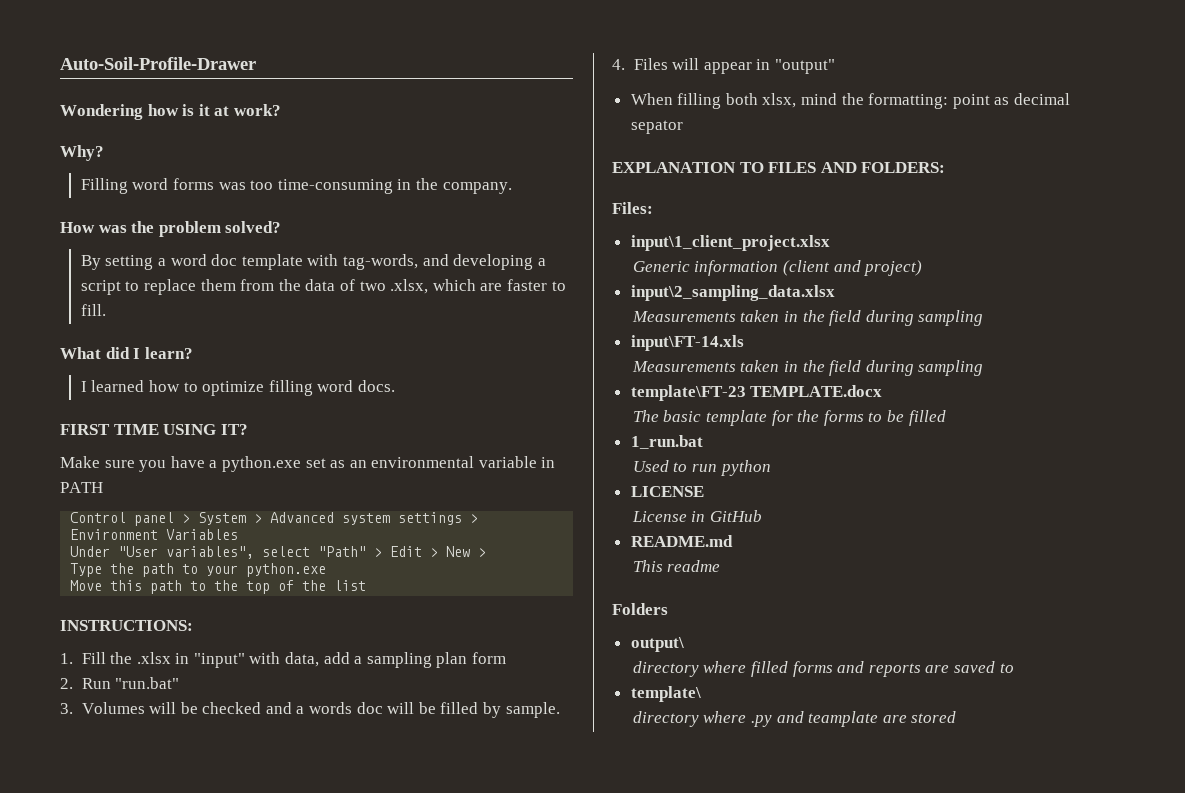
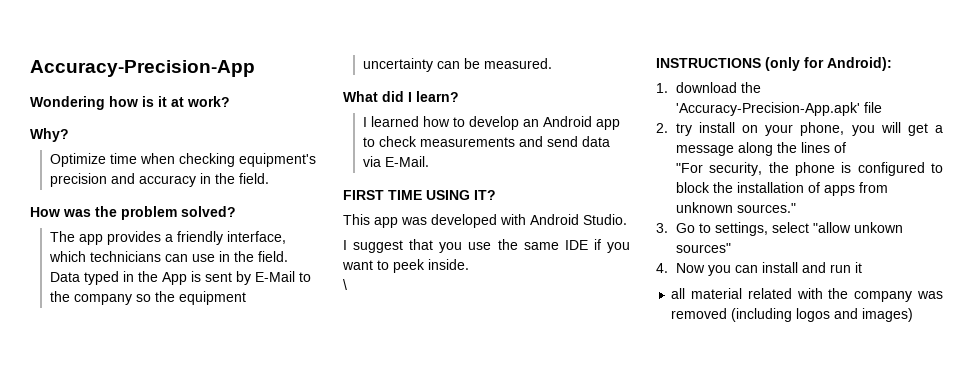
[60,57,256,70] Auto-Soil-Profile-Drawer -> [30,60,255,77] Accuracy-Precision-App
[80,178,512,194] Filling word forms was too time-consuming in the company. -> [49,153,316,167] [49,173,269,187] Optimize time when checking equipment's precision and accuracy in the field.
[80,254,546,270] [80,279,566,295] [80,304,106,316] By setting a word doc template with tag-words, and developing a script to replace them from the data of two .xlsx, which are faster to fill. -> [49,231,286,245] [48,251,288,262] [49,271,311,285] [49,291,246,305] [362,58,552,72] The app provides a friendly interface, which technicians can use in the field. Data typed in the App is sent by E-Mail to the company so the equipment uncertainty can be measured.
[202,380,395,396] [60,424,248,435] [60,456,556,472] [60,482,103,493] [70,512,479,526] [70,529,239,540] [70,546,487,559] [70,563,327,577] [70,580,367,594] [60,620,193,631] [60,652,506,668] [60,677,180,689] [60,702,560,718] [612,58,835,74] [630,93,1071,109] [630,120,683,134] [612,162,946,173] [612,202,653,214] [630,235,830,251] [632,260,923,276] [630,285,835,301] [631,310,984,326] [630,335,744,351] [631,360,984,376] [630,385,883,401] [632,410,946,426] [630,435,703,449] [632,460,771,476] [630,486,704,497] [631,510,763,522] [630,535,733,547] [632,560,721,572] [612,603,668,615] [630,637,684,652] [632,661,1014,677] [630,686,701,702] [632,711,957,727] optimize filling word docs. // FIRST TIME USING IT? // Make sure you have a python.exe set as an environmental variable in PATH // Control panel > System > Advanced system settings > Environment Variables // Under "User variables", select "Path" > Edit > New > // Type the path to your python.exe // Move this path to the top of the list // INSTRUCTIONS: // 1. Fill the .xlsx in "input" with data, add a sampling plan form // 2. Run "run.bat" // 3. Volumes will be checked and a words doc will be filled by sample. // 4. Files will appear in "output" // When filling both xlsx, mind the formatting: point as decimal sepator // EXPLANATION TO FILES AND FOLDERS: // Files: // input\1_client_project.xlsx // Generic information (client and project) // input\2_sampling_data.xlsx // Measurements taken in the field during sampling // input\FT-14.xls // Measurements taken in the field during sampling // template\FT-23 TEMPLATE.docx // The basic template for the forms to be filled // 1_run.bat // Used to run python // LICENSE // License in GitHub // README.md // This readme // Folders // output\ // directory where filled forms and reports are saved to // template\ // directory where .py and teamplate are stored -> [468,116,620,130] [362,136,610,147] [362,156,429,167] [343,190,496,200] [343,214,627,228] [343,239,630,253] [342,259,469,273] [343,279,347,290] [656,57,892,71] [656,82,761,93] [675,102,882,116] [656,122,943,136] [675,142,846,156] [675,162,943,176] [675,182,888,196] [675,202,796,213] [656,222,903,236] [675,243,731,253] [656,262,862,276] [671,288,943,302] [671,308,914,322] develop an Android app to check measurements and send data via E-Mail. // FIRST TIME USING IT? // This app was developed with Android Studio. // I suggest that you use the same IDE if you want to peek inside. // \ // INSTRUCTIONS (only for Android): // 1. download the 'Accuracy-Precision-App.apk' file // 2. try install on your phone, you will get a message along the lines of // "For security, the phone is configured to block the installation of apps from unknown sources." // 3. Go to settings, select "allow unkown sources" // 4. Now you can install and run it // all material related with the company was removed (including logos and images)

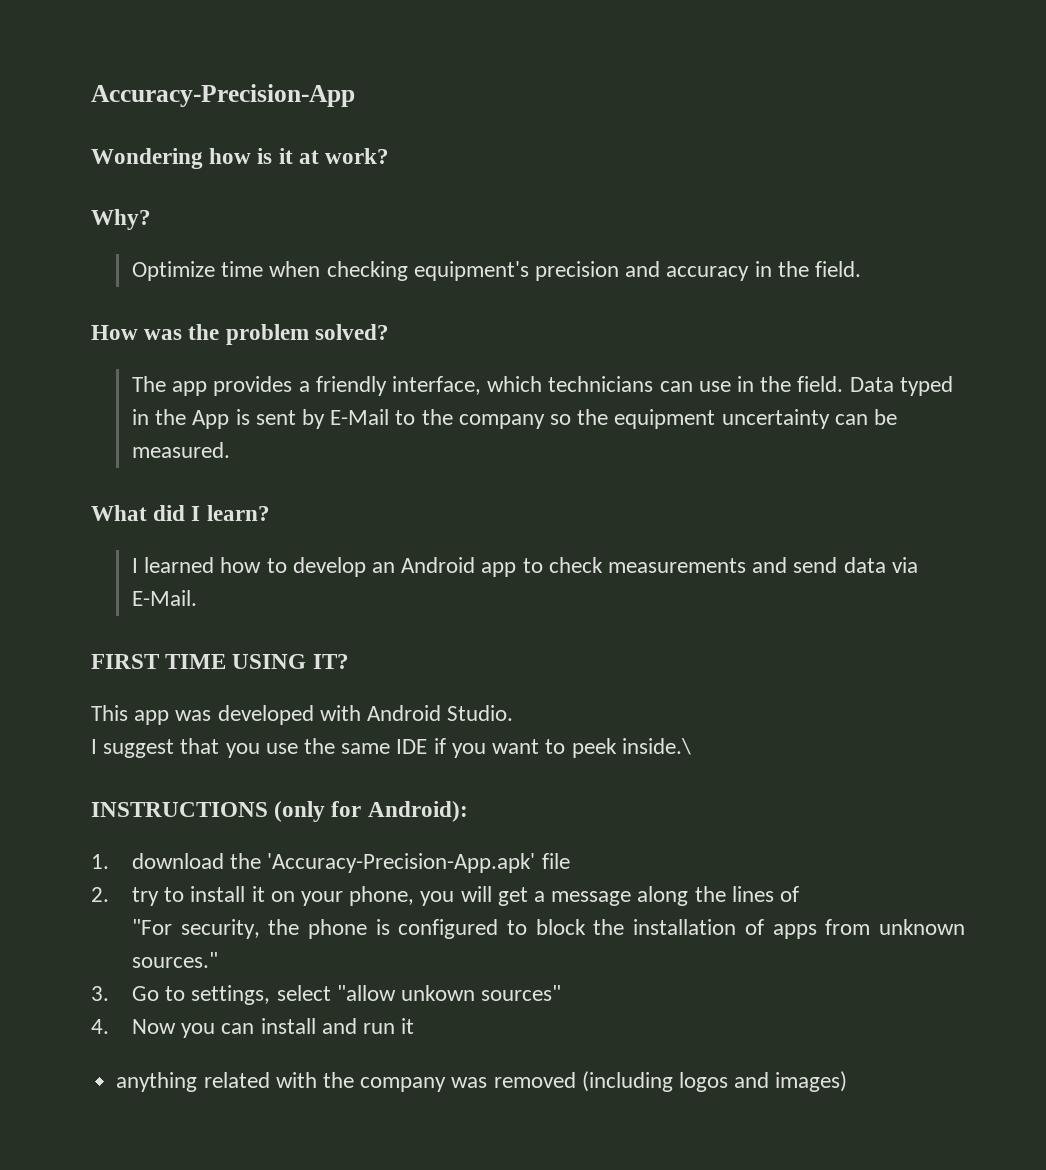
[428,259,469,270] [343,279,347,290] inside. // \ -> [621,738,691,755] inside.\
[699,122,736,133] install -> [164,886,265,902] to install it
[671,288,743,299] all material -> [116,1072,198,1092] anything

